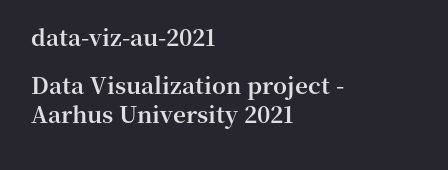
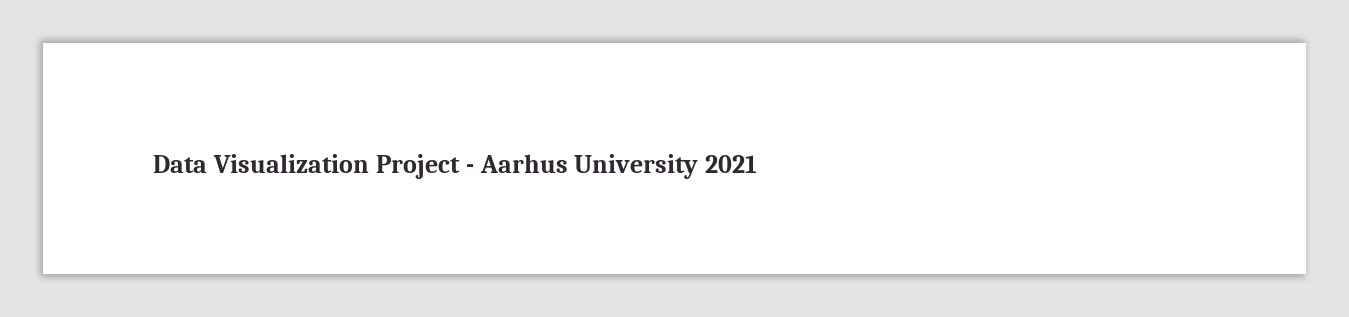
[31,28,215,46] data-viz-au-2021 // -> (153, 164) none
[247,76,331,100] project -> [375,154,460,179] Project

